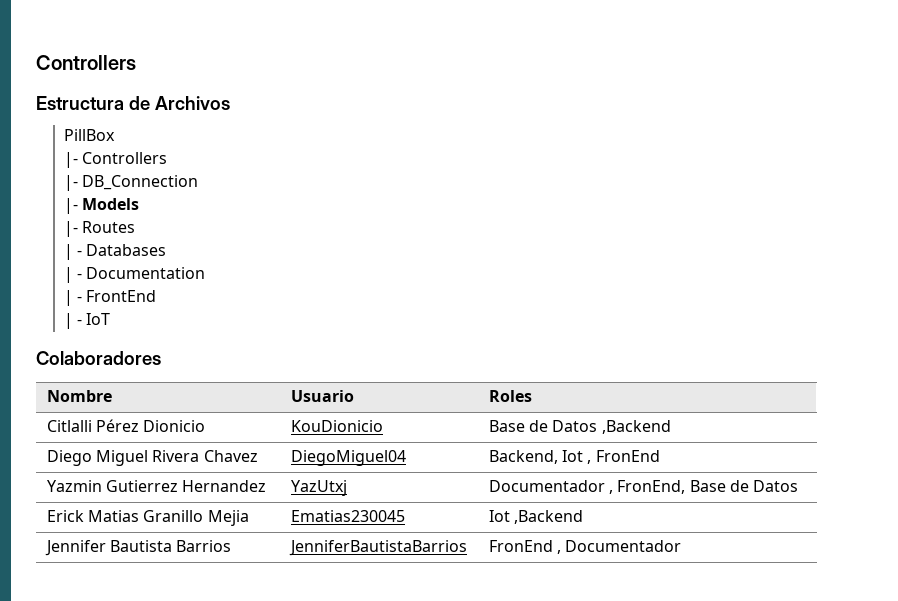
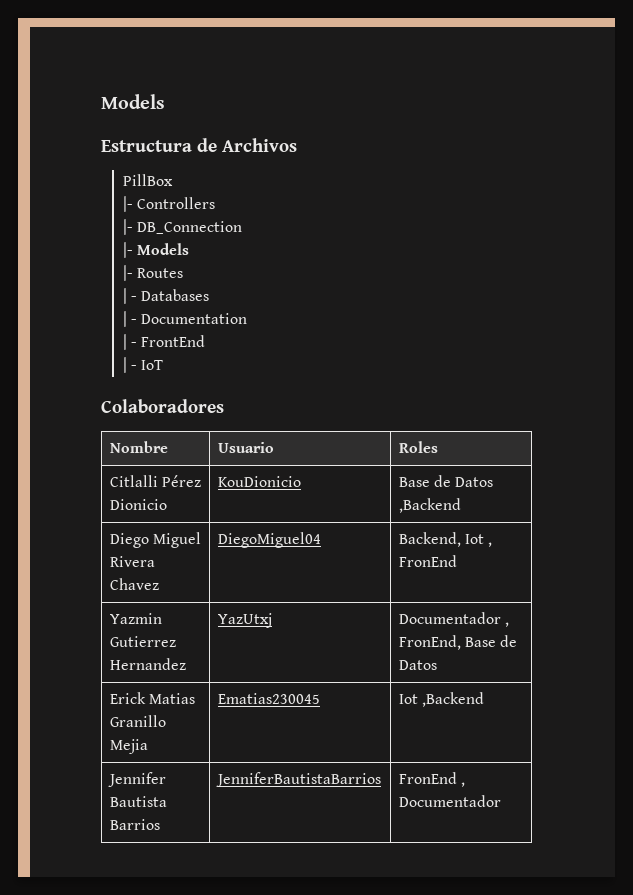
[36,55,136,70] Controllers -> [101,94,165,109] Models

